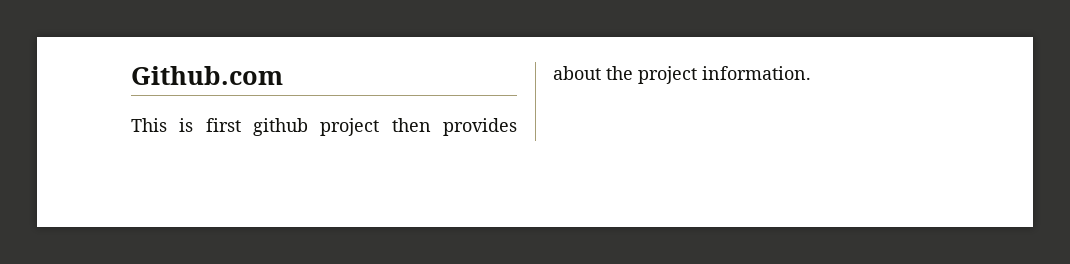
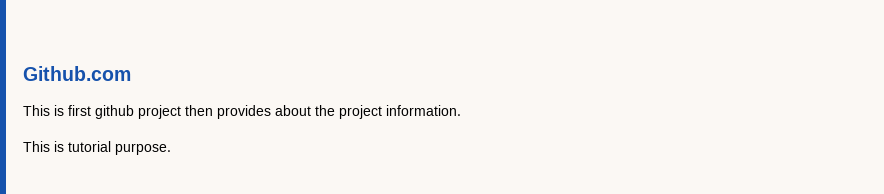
(811, 73) none -> [23,141,171,155] // This is tutorial purpose.

